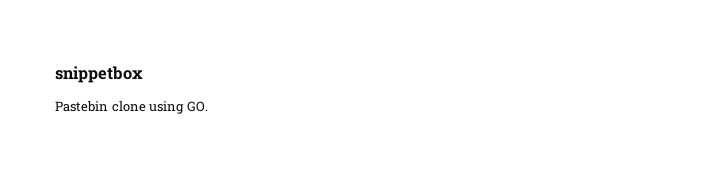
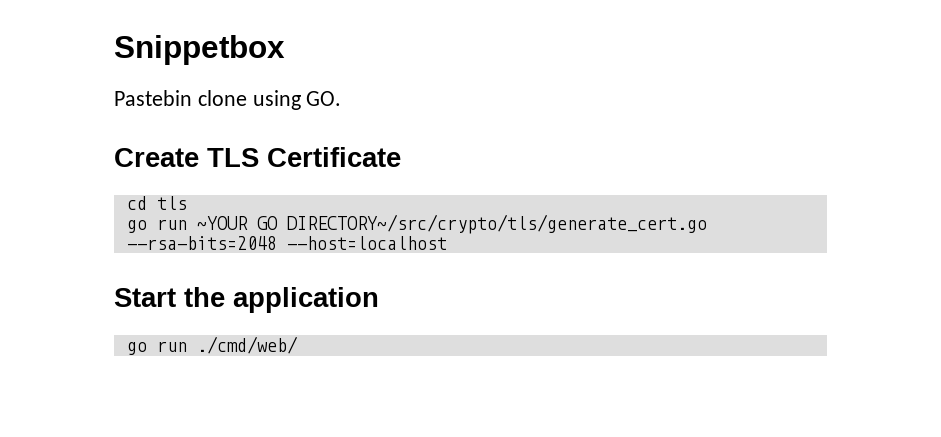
[55,66,143,83] snippetbox -> [114,35,285,65] Snippetbox
(208, 106) none -> [114,147,401,167] [126,196,187,210] [126,214,707,234] [126,236,447,250] [114,287,379,313] [126,336,298,355] // Create TLS Certificate // cd tls // go run ~YOUR GO DIRECTORY~/src/crypto/tls/generate_cert.go --rsa-bits=2048 --host=localhost // Start the application // go run ./cmd/web/

